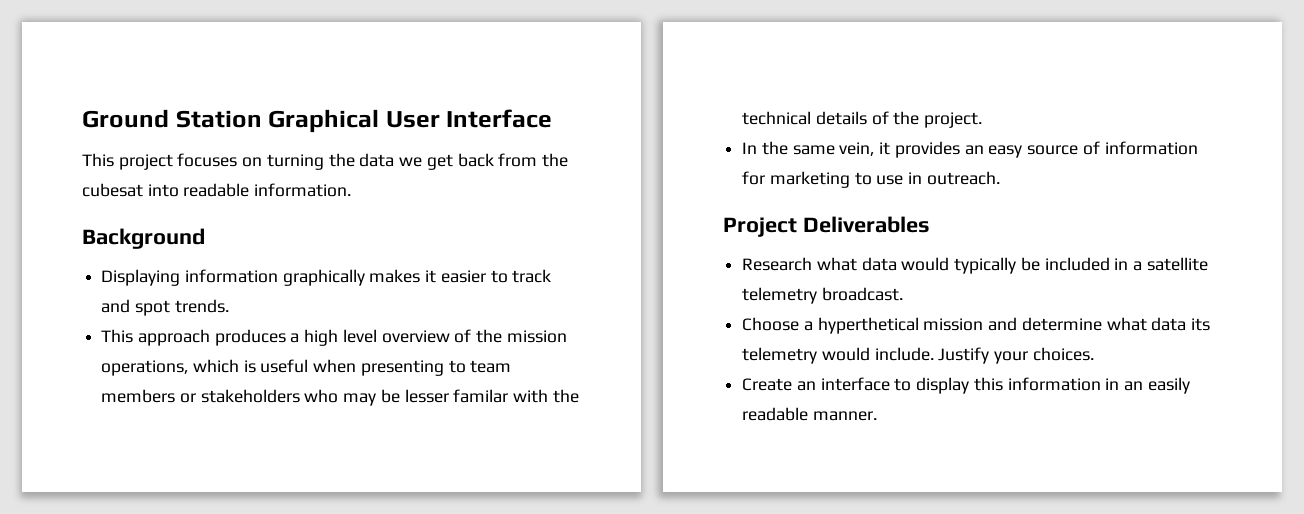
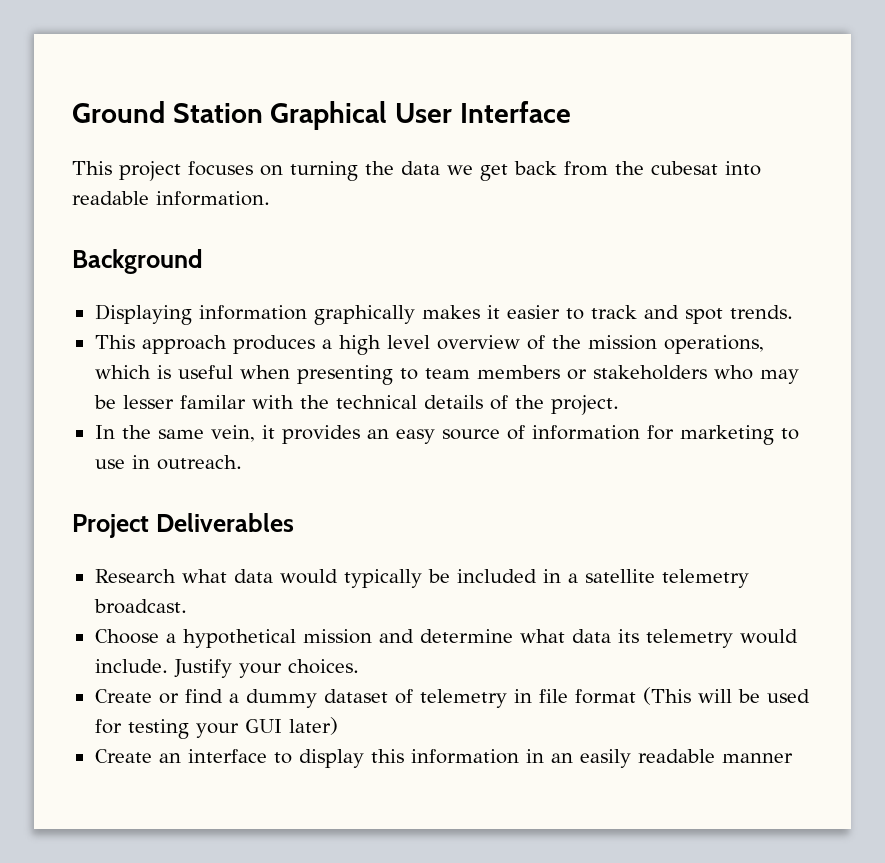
[817,317,919,334] hyperthetical -> [182,629,296,648] hypothetical
(1094, 354) none -> [94,687,810,708] [94,717,338,739] // Create or find a dummy dataset of telemetry in file format (This will be used for testing your GUI later)
[812,411,877,421] manner. -> [721,753,793,763] manner

